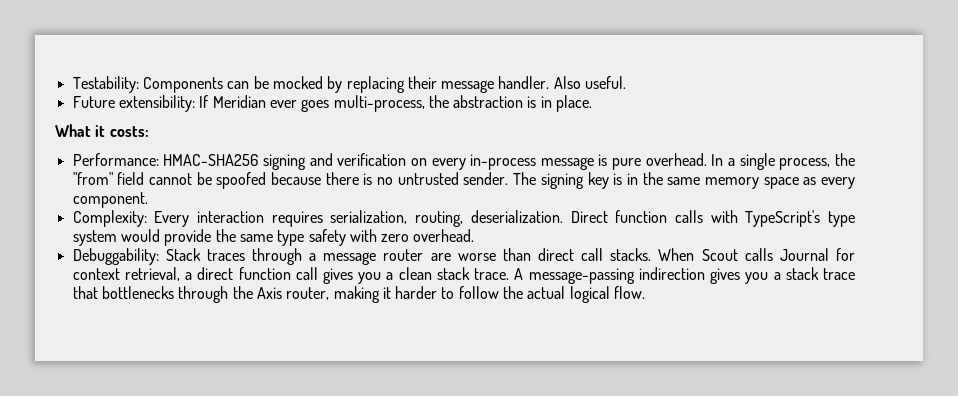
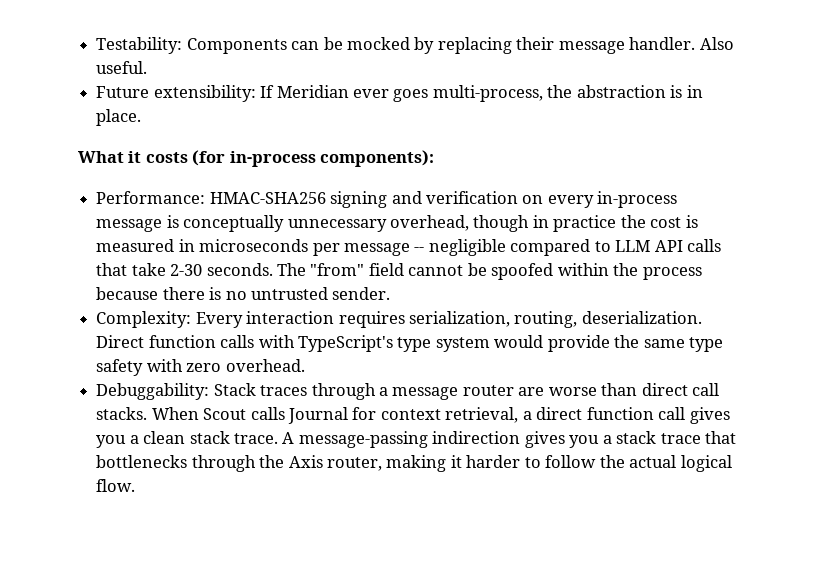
[109,126,149,137] costs: -> [145,150,435,167] costs (for in-process components):
[612,153,855,170] pure overhead. In a single process, the -> [183,215,698,232] [96,239,722,256] [96,263,306,276] conceptually unnecessary overhead, though in practice the cost is measured in microseconds per message -- negligible compared to LLM API calls that take 2-30 seconds. The
(267, 180) none -> [557,263,702,280] within the process
[513,172,856,189] [72,192,148,208] The signing key is in the same memory space as every component. -> (391, 293) none

